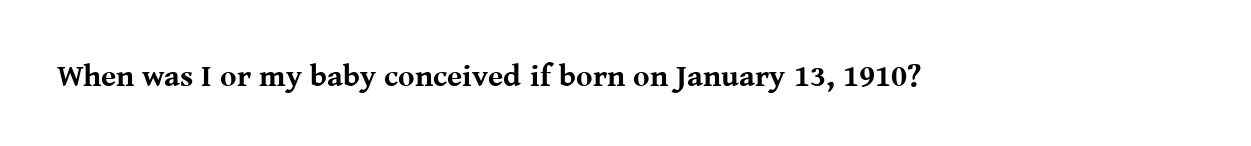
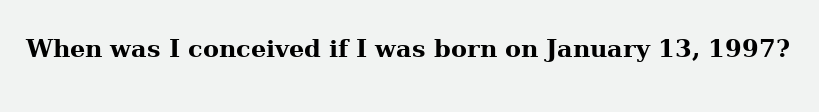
[219,62,554,93] or my baby conceived if -> [188,39,426,57] conceived if I was
[842,64,921,87] 1910? -> [708,39,790,57] 1997?

